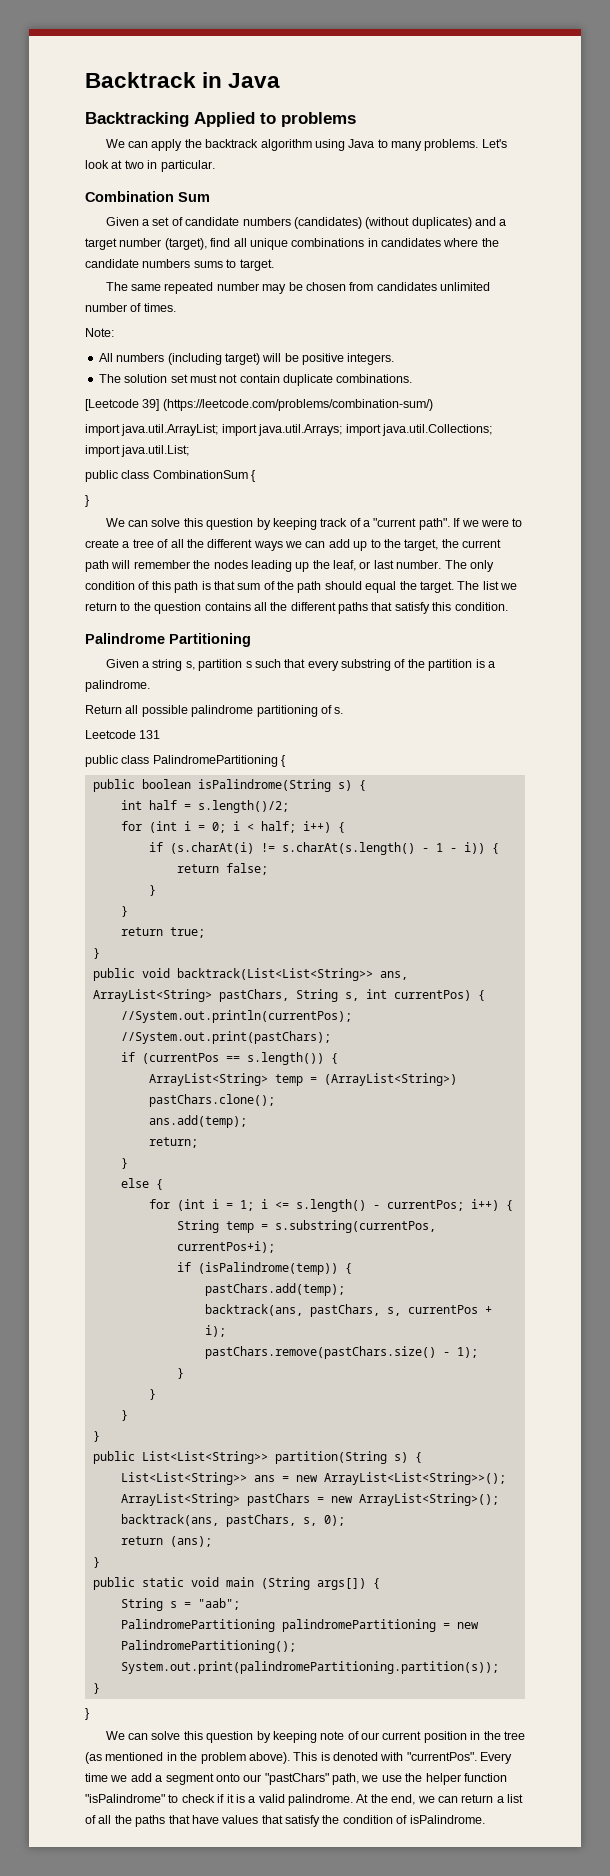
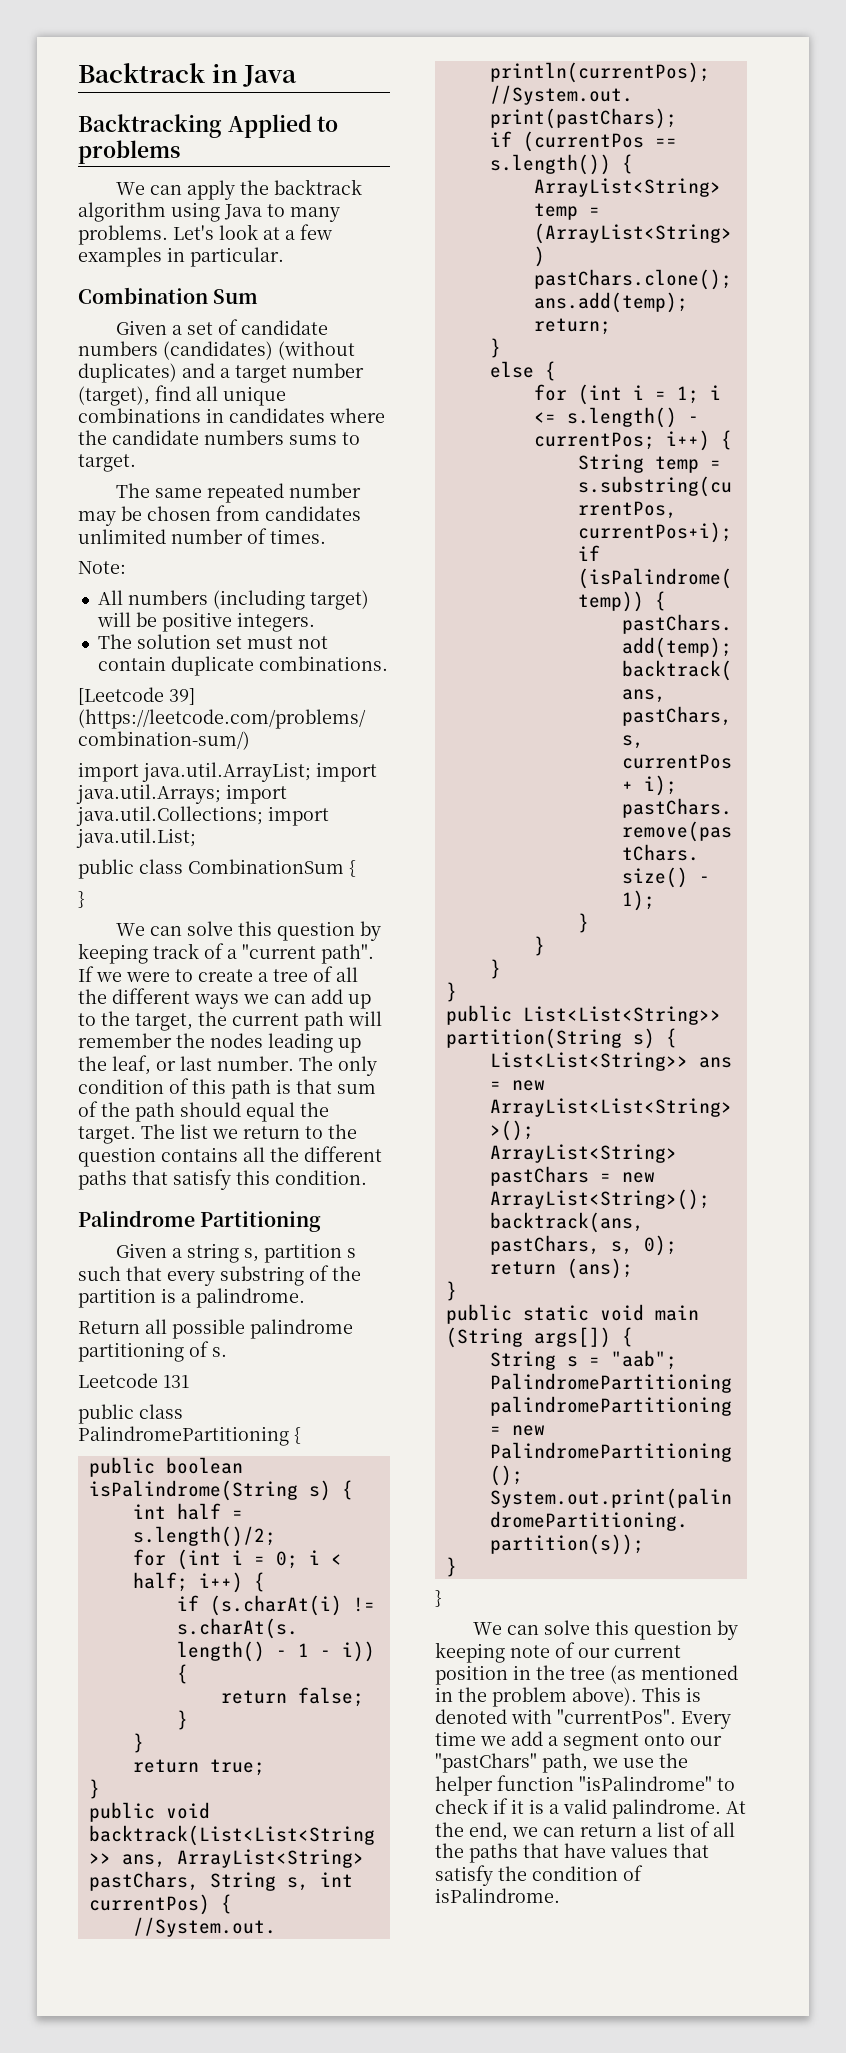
[124,160,144,169] two -> [285,224,332,240] [78,247,162,267] a few examples

